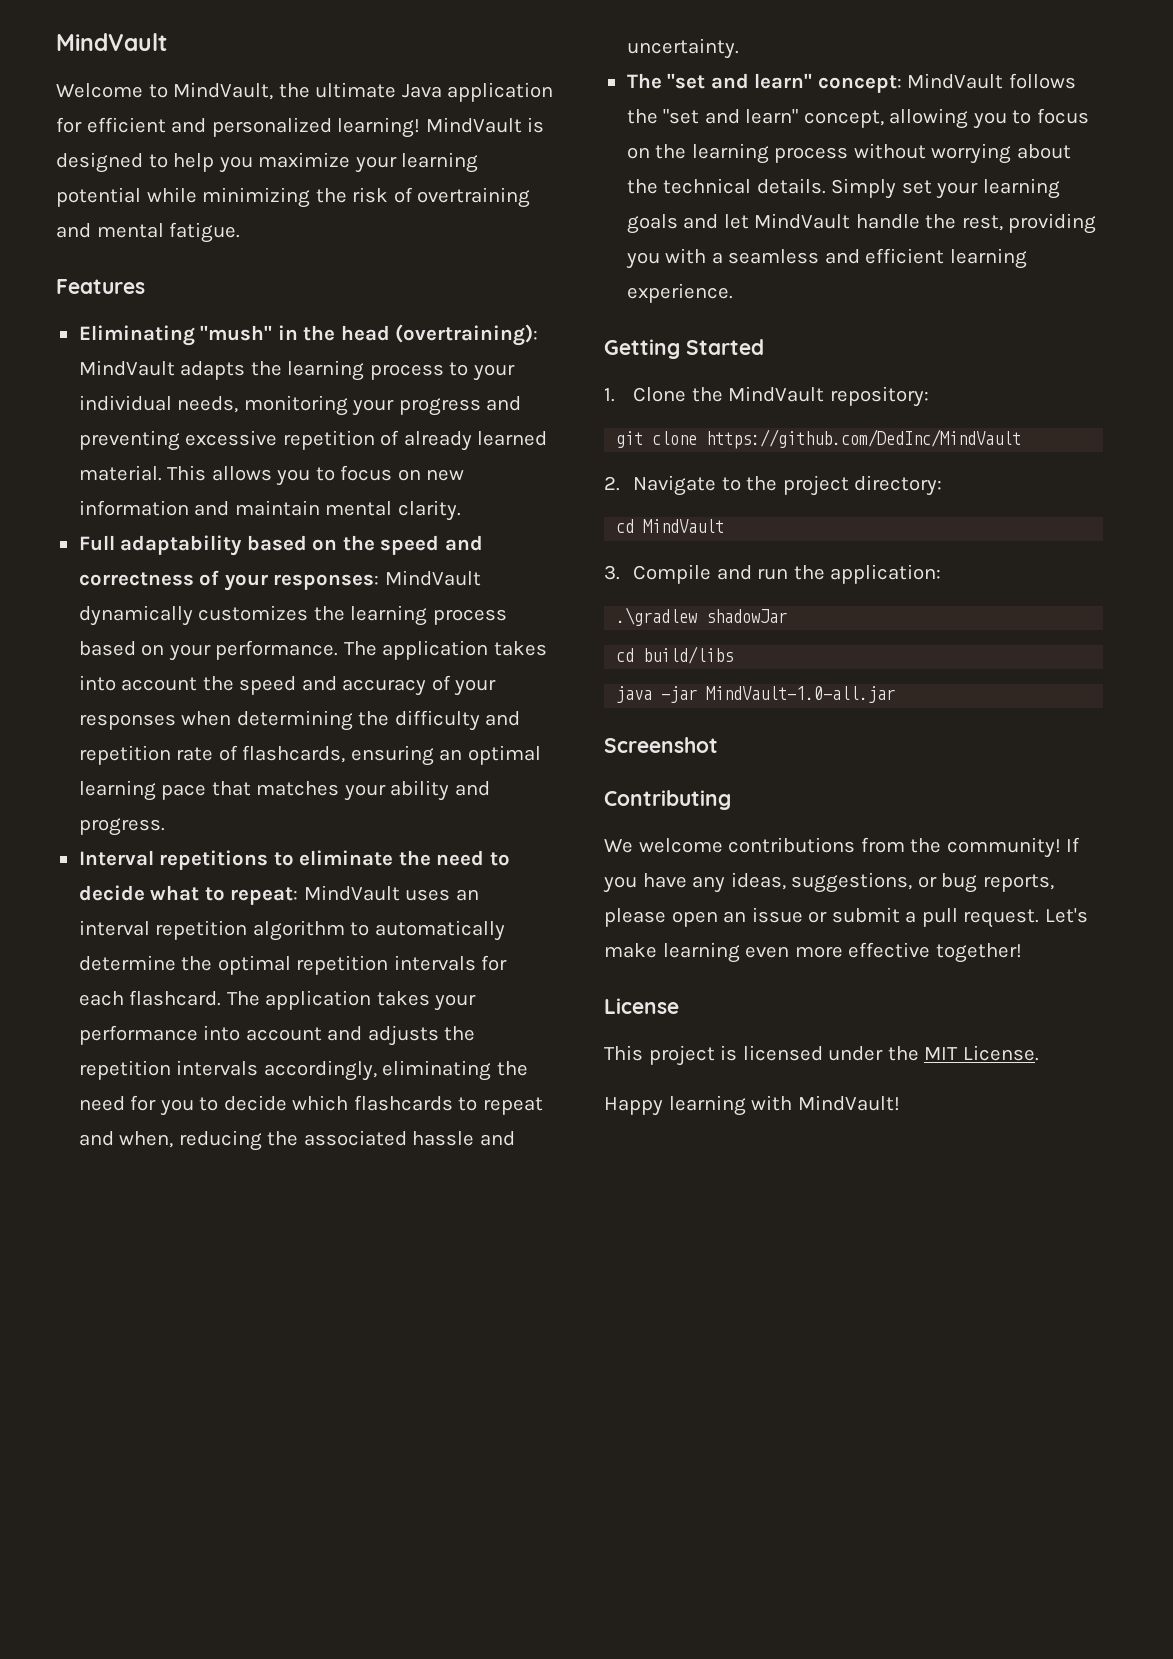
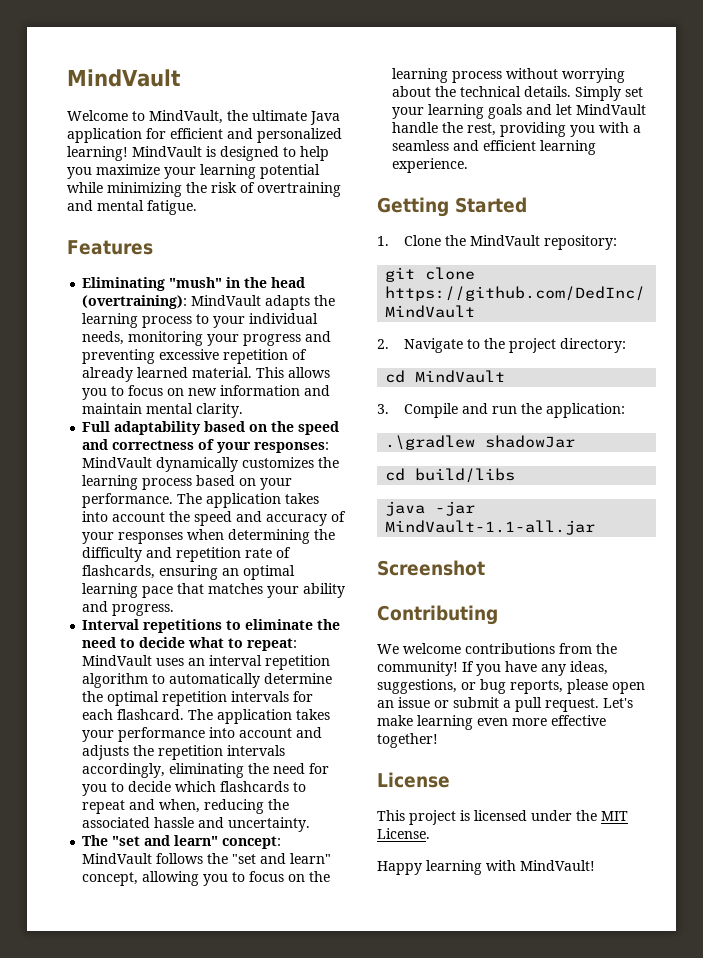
[706,686,896,703] MindVault-1.0-all.jar -> [385,520,596,535] MindVault-1.1-all.jar

